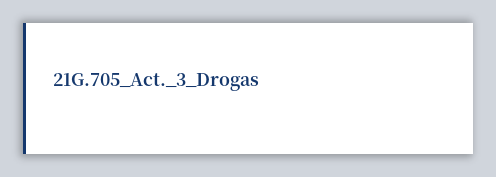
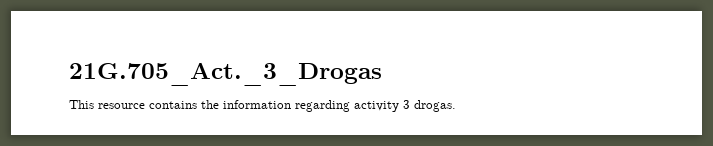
(259, 82) none -> [69,100,456,112] // This resource contains the information regarding activity 3 drogas.

